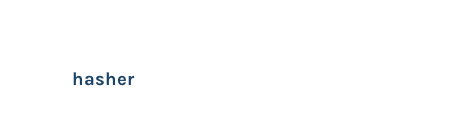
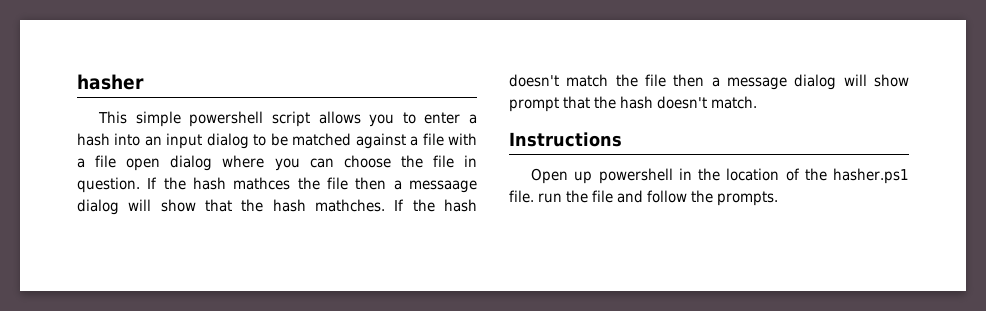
(135, 79) none -> [98,111,478,127] [77,133,477,149] [77,155,478,171] [77,177,477,193] [77,199,477,215] [509,74,909,90] [509,96,758,112] [509,132,622,147] [531,168,910,184] [509,190,779,206] // This simple powershell script allows you to enter a hash into an input dialog to be matched against a file with a file open dialog where you can choose the file in question. If the hash mathces the file then a messaage dialog will show that the hash mathches. If the hash doesn't match the file then a message dialog will show prompt that the hash doesn't match. // Instructions // Open up powershell in the location of the hasher.ps1 file. run the file and follow the prompts.

